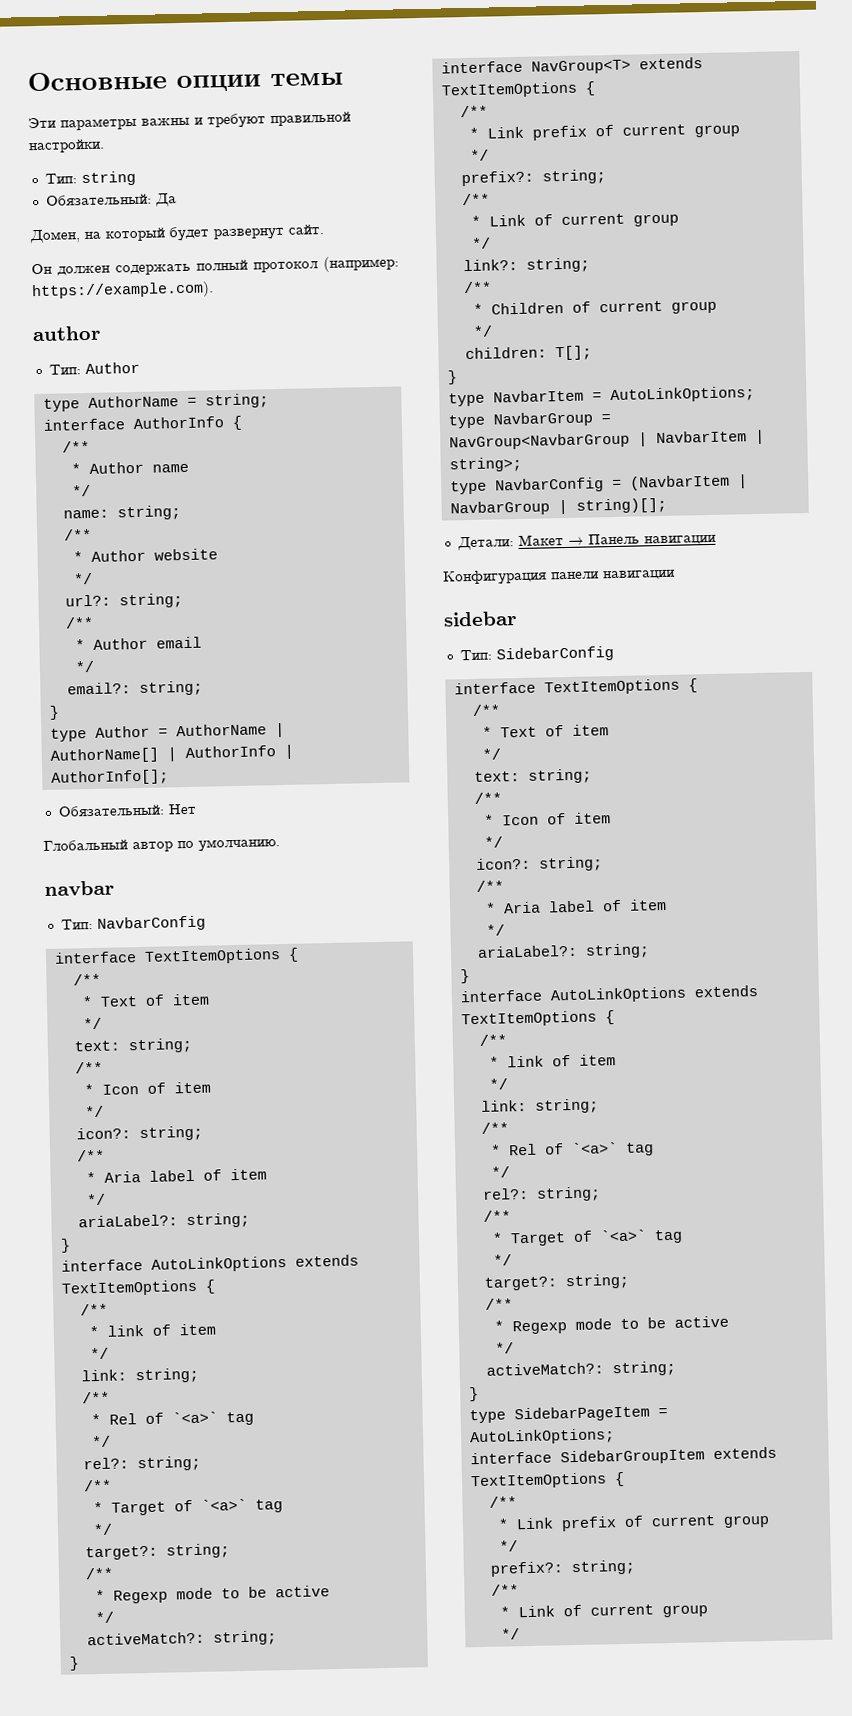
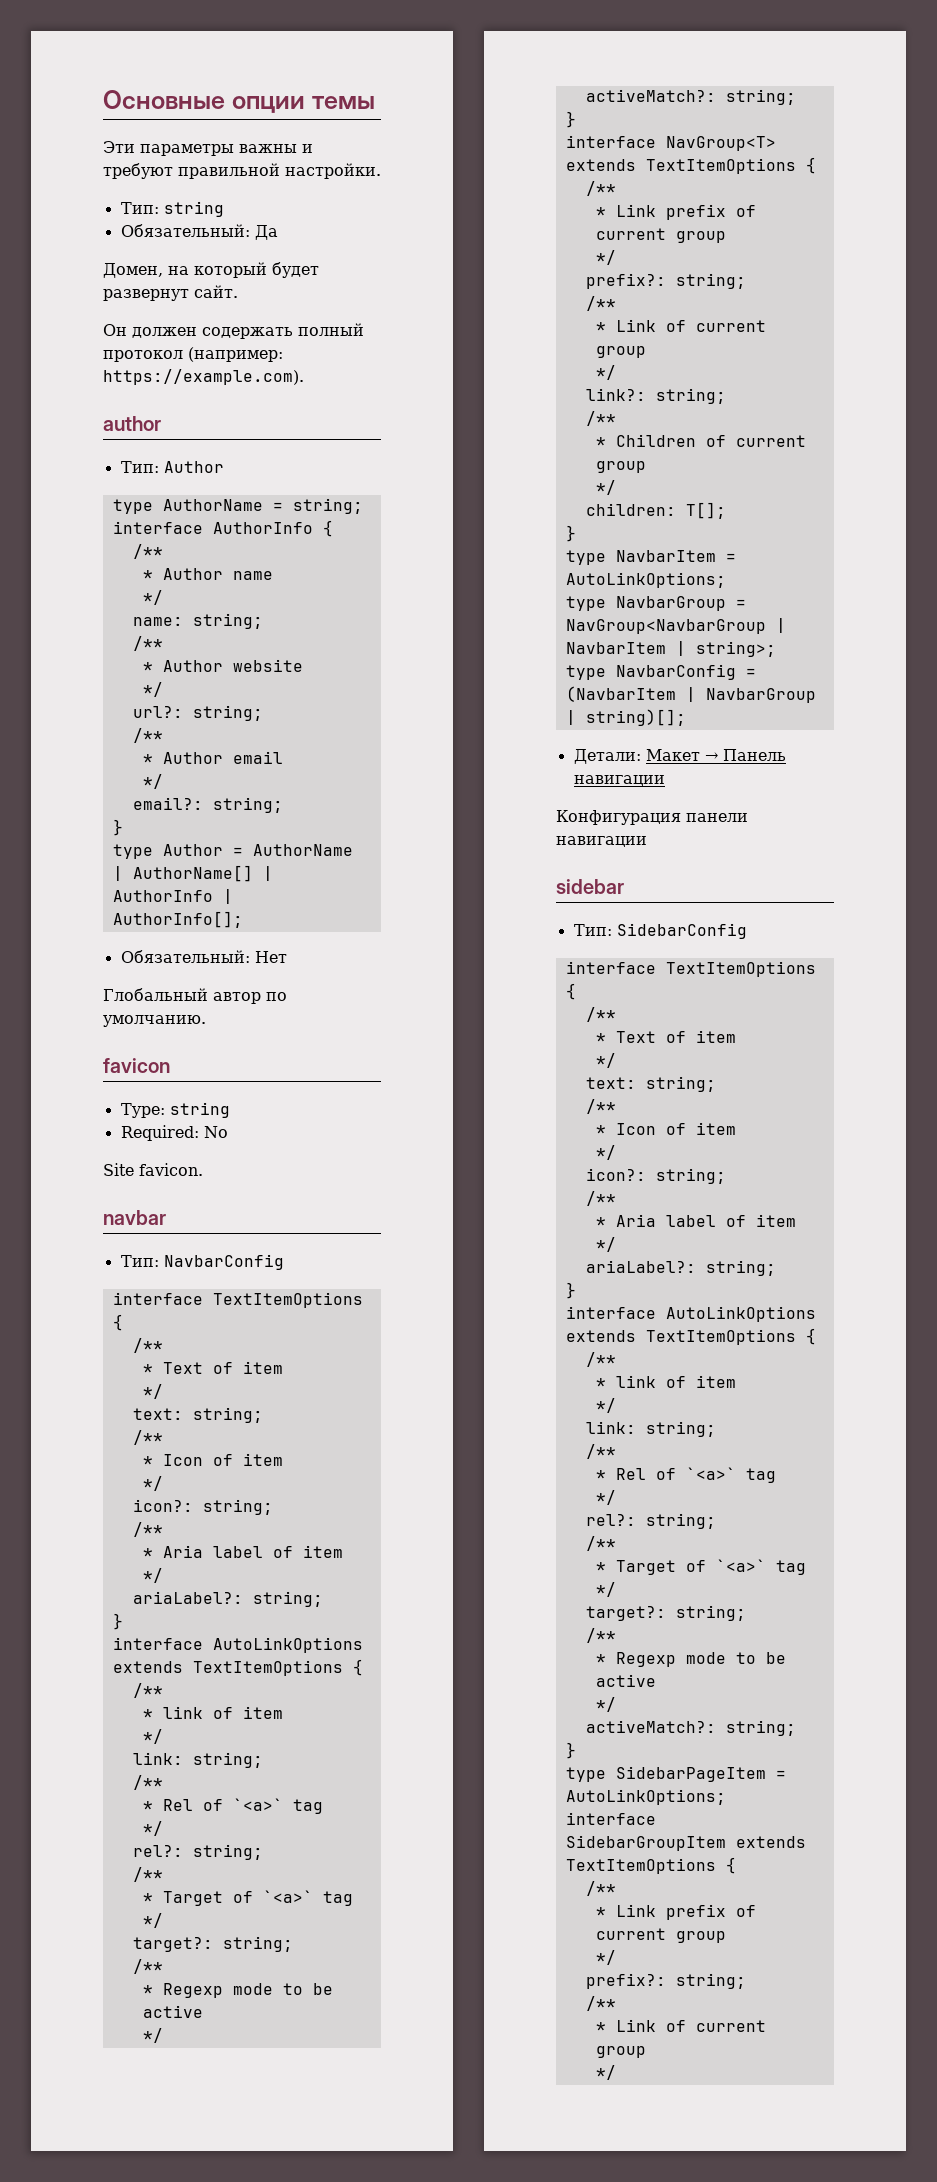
(280, 845) none -> [103,1058,170,1073] [120,1102,230,1118] [120,1125,228,1141] [103,1163,203,1176] // favicon // Type: string // Required: No // Site favicon.

